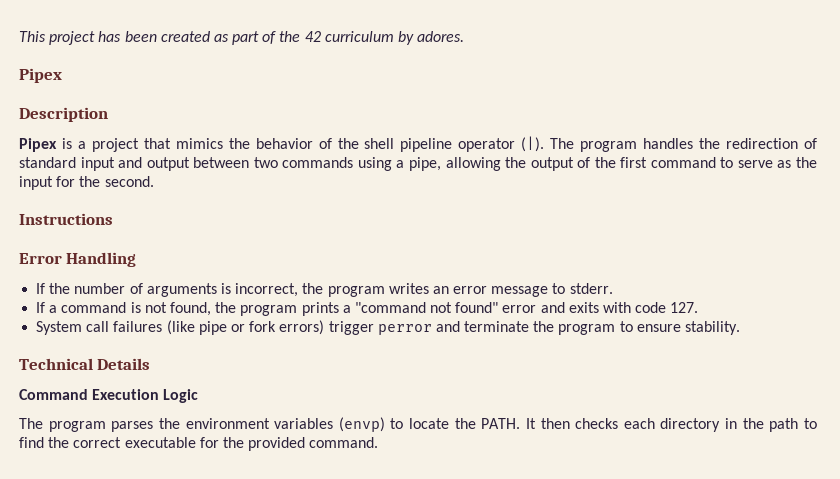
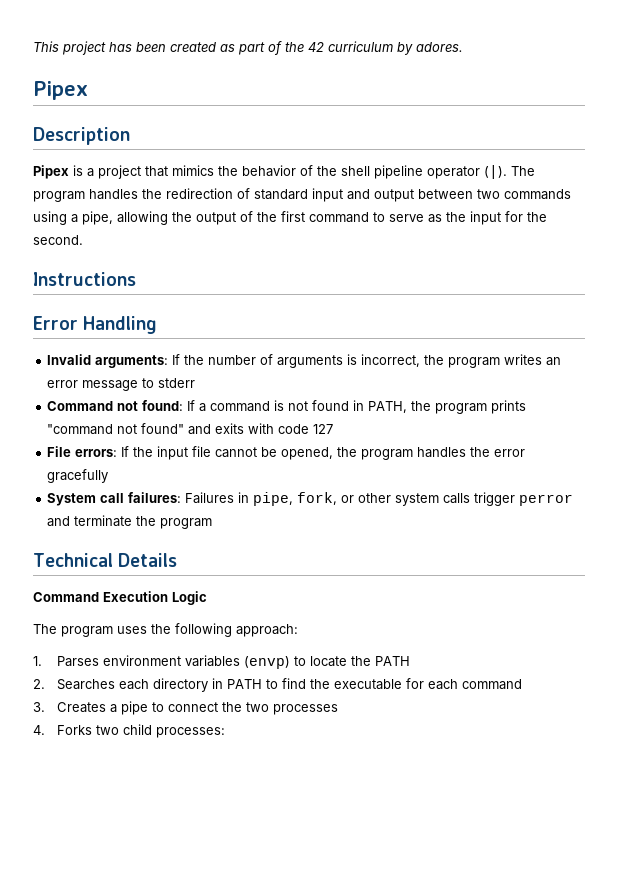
(137, 259) none -> [47,354,169,368] Invalid arguments:
[569,283,613,294] stderr. // -> [158,378,196,388] [47,400,184,411] stderr // Command not found:
[169,302,211,316] found, -> [312,400,408,413] found in PATH,
[342,305,351,313] a -> (527, 407) none
[502,305,537,313] error -> (185, 428) none
[670,302,699,313] [36,320,325,335] 127. // System call failures (like pipe or fork errors) -> [313,424,334,434] [47,446,526,460] [47,469,109,483] [47,492,471,506] 127 // File errors: If the input file cannot be opened, the program handles the error gracefully // System call failures: Failures in pipe, fork, or other system calls
[619,321,741,335] to ensure stability. -> (213, 523) none
[111,418,180,432] parses the -> [117,623,298,637] [33,656,99,667] uses the following approach: // 1. Parses
[481,418,619,429] PATH. It then checks -> [374,656,410,666] [33,679,115,690] PATH // 2. Searches
[742,418,799,432] the path -> [226,679,262,689] PATH
[73,437,122,448] correct -> (330, 684) none
[222,437,379,451] the provided command. -> [427,679,522,690] [33,701,338,715] [33,724,225,738] each command // 3. Creates a pipe to connect the two processes // 4. Forks two child processes:

